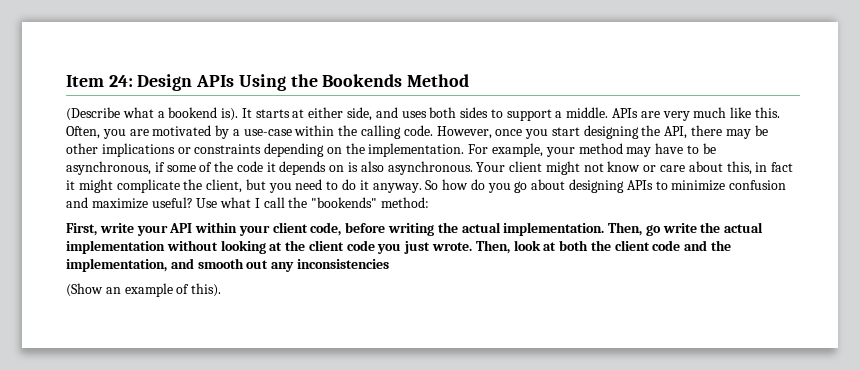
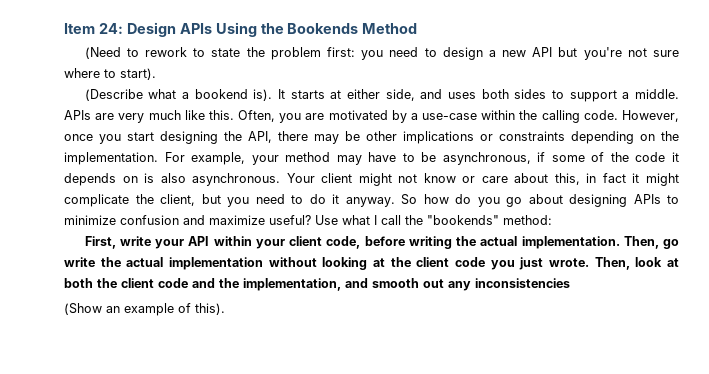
(470, 80) none -> [84,47,679,60] [64,68,156,80] // (Need to rework to state the problem first: you need to design a new API but you're not sure where to start).

